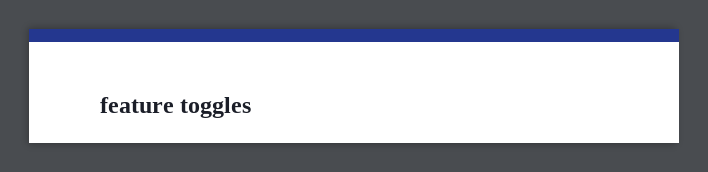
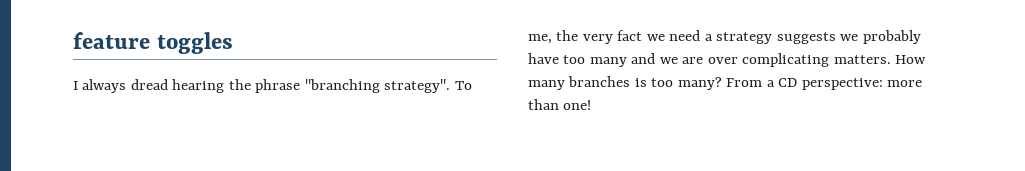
(252, 107) none -> [73,79,472,93] [528,30,921,44] [528,53,927,67] [528,76,923,90] [528,99,592,110] // I always dread hearing the phrase "branching strategy". To me, the very fact we need a strategy suggests we probably have too many and we are over complicating matters. How many branches is too many? From a CD perspective: more than one!

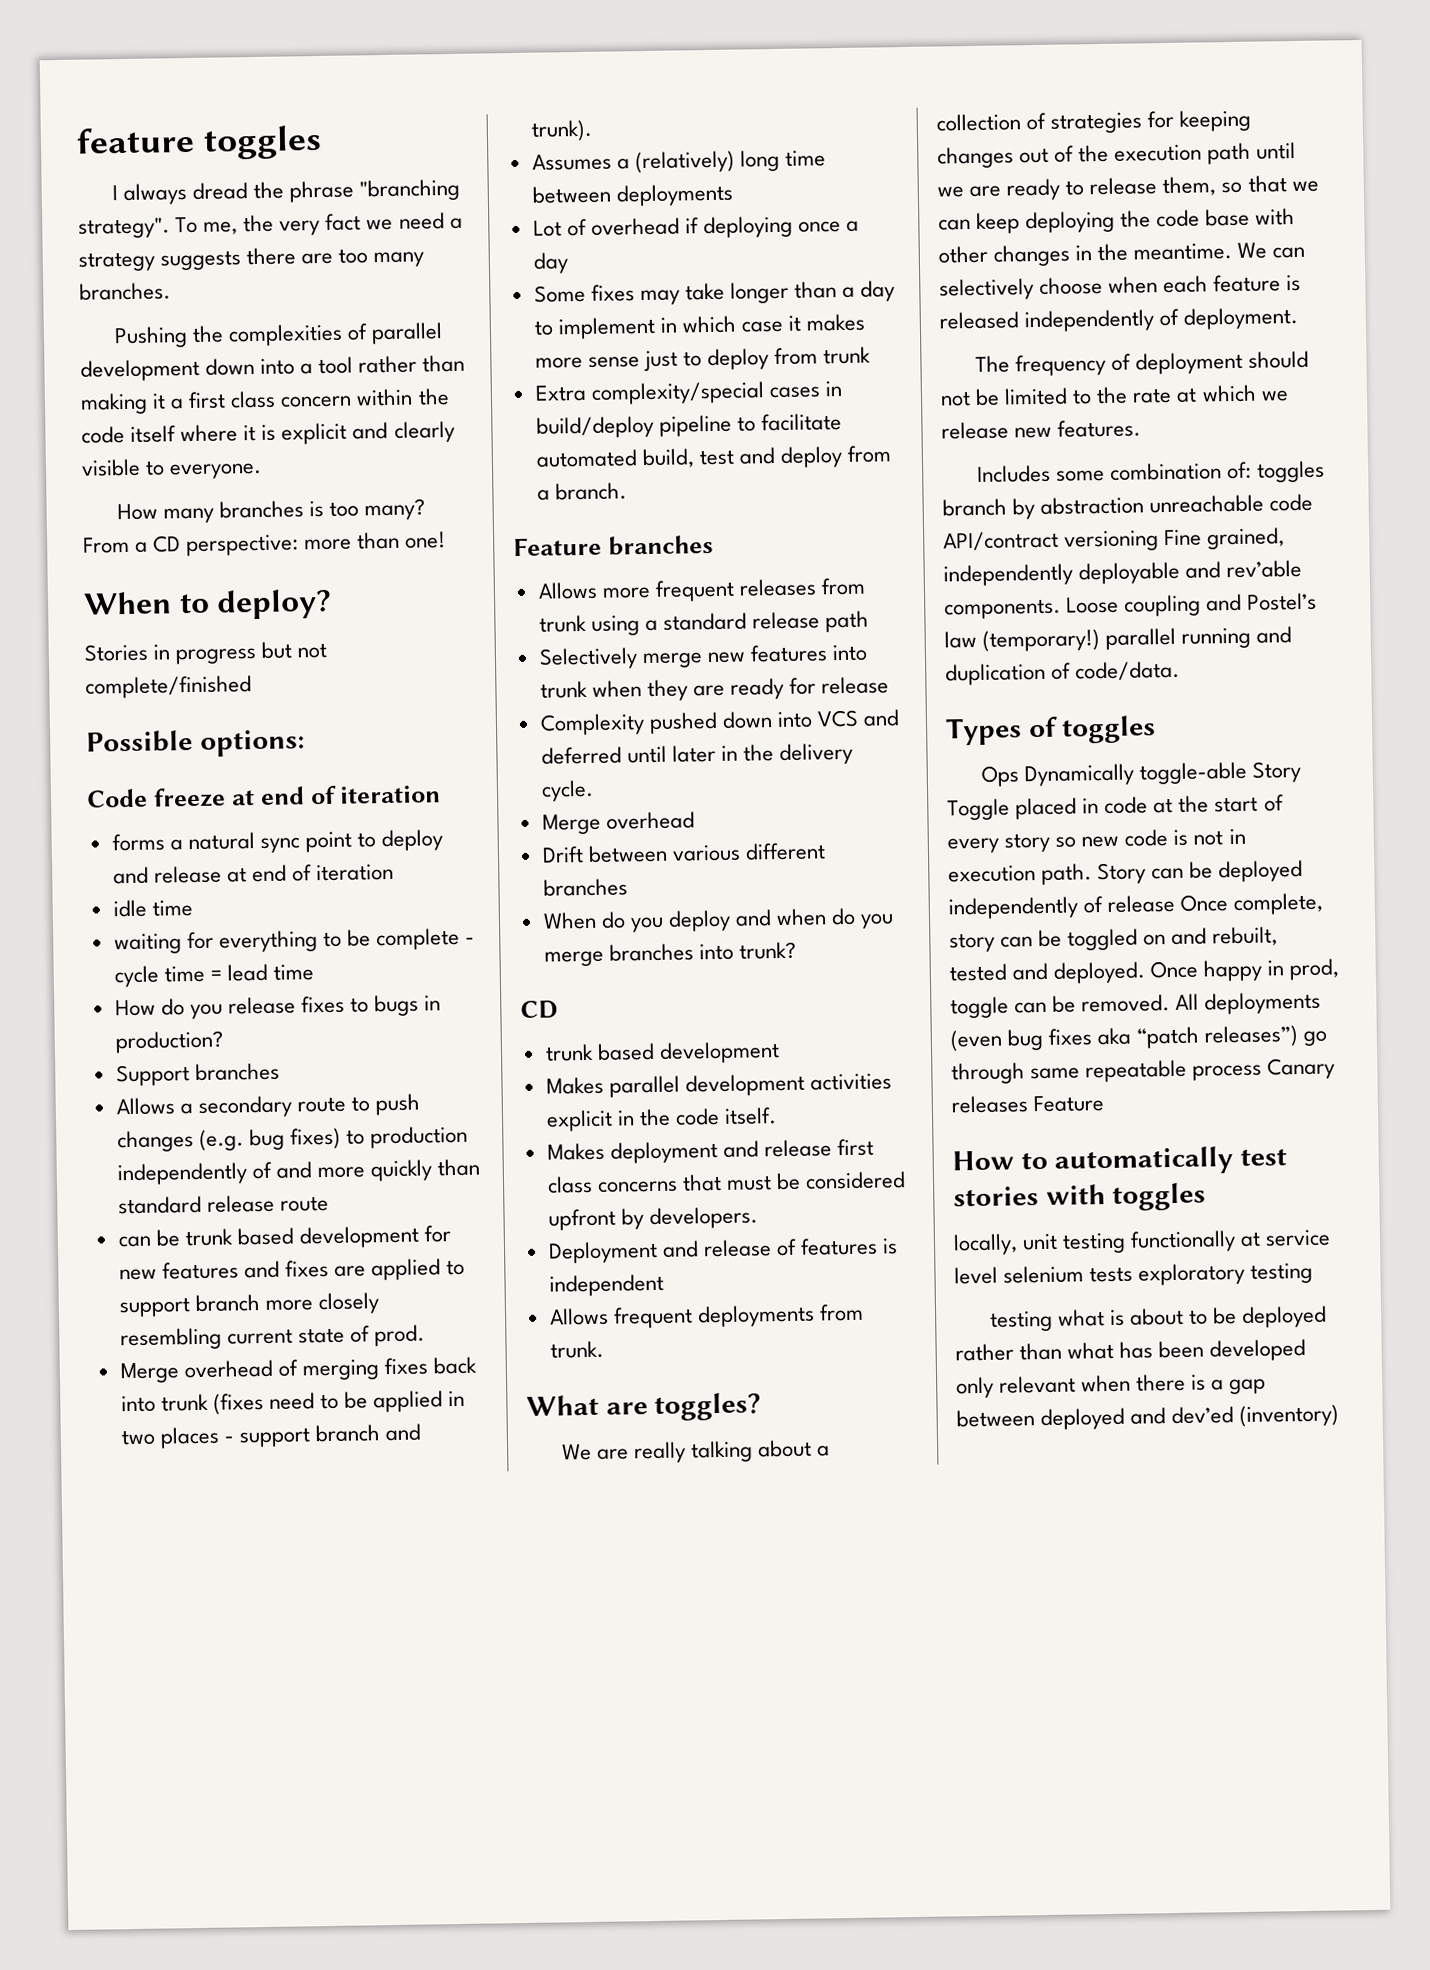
[172,79,225,93] hearing -> (248, 191) none
[840,30,921,44] [528,53,891,67] we probably have too many and we are over complicating matters. -> [246,247,425,268] [79,282,171,301] [113,322,443,349] [80,354,466,382] [80,388,450,415] [81,420,455,445] [81,458,263,480] there are too many branches. // Pushing the complexities of parallel development down into a tool rather than making it a first class concern within the code itself where it is explicit and clearly visible to everyone. //
(592, 105) none -> [83,588,333,620] [84,641,328,665] [85,675,252,699] [86,729,305,757] [86,785,442,808] [111,829,444,853] [112,863,395,885] [112,899,193,918] [113,927,476,955] [113,963,315,988] [114,994,442,1020] [114,1030,223,1054] [115,1062,280,1087] [115,1093,421,1118] [116,1125,469,1153] [116,1158,481,1186] [117,1194,329,1215] [117,1225,452,1249] [118,1258,466,1281] [118,1292,380,1318] [119,1324,426,1351] [119,1356,478,1384] [120,1390,466,1415] [120,1423,422,1449] [530,119,593,142] [531,149,827,174] [531,183,734,207] [532,215,860,239] [532,252,569,274] [533,280,896,306] [533,313,866,340] [534,346,872,372] [534,380,842,405] [535,412,842,439] [535,445,892,469] [536,482,627,501] [513,534,714,557] [537,577,867,602] [538,610,870,636] [538,644,869,670] [539,676,890,702] [539,709,901,736] [540,742,854,765] [540,779,594,802] [541,811,695,835] [541,842,826,864] [542,878,628,897] [542,907,895,933] [543,941,796,967] [520,1000,558,1019] [544,1041,780,1064] [545,1073,892,1098] [545,1107,778,1132] [546,1138,875,1164] [546,1171,907,1194] [547,1206,758,1231] [547,1237,899,1264] [548,1273,664,1297] [548,1303,864,1329] [549,1340,604,1359] [526,1392,762,1421] [561,1439,830,1464] [936,109,1252,134] [937,141,1297,169] [937,175,1319,201] [938,207,1296,234] [938,242,1306,267] [939,274,1302,301] [939,306,1299,333] [974,350,1309,377] [940,384,1289,407] [941,419,1142,440] [976,460,1325,483] [942,493,1314,520] [943,527,1286,552] [943,559,1303,587] [944,592,1318,620] [944,626,1293,652] [945,660,1181,686] [945,715,1157,746] [980,760,1301,787] [947,794,1284,821] [947,828,1246,854] [948,859,1304,885] [948,892,1324,920] [949,926,1279,953] [949,958,1340,984] [950,991,1322,1019] [950,1025,1329,1052] [951,1057,1336,1085] [951,1095,1105,1114] [952,1146,1288,1176] [953,1182,1207,1211] [953,1229,1332,1256] [954,1262,1314,1286] [989,1305,1327,1332] [955,1338,1307,1362] [956,1373,1267,1399] [956,1404,1340,1431] // When to deploy? // Stories in progress but not complete/finished // Possible options: // Code freeze at end of iteration // forms a natural sync point to deploy and release at end of iteration // idle time // waiting for everything to be complete - cycle time = lead time // How do you release fixes to bugs in production? // Support branches // Allows a secondary route to push changes (e.g. bug fixes) to production independently of and more quickly than standard release route // can be trunk based development for new features and fixes are applied to support branch more closely resembling current state of prod. // Merge overhead of merging fixes back into trunk (fixes need to be applied in two places - support branch and trunk). // Assumes a (relatively) long time between deployments // Lot of overhead if deploying once a day // Some fixes may take longer than a day to implement in which case it makes more sense just to deploy from trunk // Extra complexity/special cases in build/deploy pipeline to facilitate automated build, test and deploy from a branch. // Feature branches // Allows more frequent releases from trunk using a standard release path // Selectively merge new features into trunk when they are ready for release // Complexity pushed down into VCS and deferred until later in the delivery cycle. // Merge overhead // Drift between various different branches // When do you deploy and when do you merge branches into trunk? // CD // trunk based development // Makes parallel development activities explicit in the code itself. // Makes deployment and release first class concerns that must be considered upfront by developers. // Deployment and release of features is independent // Allows frequent deployments from trunk. // What are toggles? // We are really talking about a collection of strategies for keeping changes out of the execution path until we are ready to release them, so that we can keep deploying the code base with other changes in the meantime. We can selectively choose when each feature is released independently of deployment. // The frequency of deployment should not be limited to the rate at which we release new features. // Includes some combination of: toggles branch by abstraction unreachable code API/contract versioning Fine grained, independently deployable and rev’able components. Loose coupling and Postel’s law (temporary!) parallel running and duplication of code/data. // Types of toggles // Ops Dynamically toggle-able Story Toggle placed in code at the start of every story so new code is not in execution path. Story can be deployed independently of release Once complete, story can be toggled on and rebuilt, tested and deployed. Once happy in prod, toggle can be removed. All deployments (even bug fixes aka “patch releases”) go through same repeatable process Canary releases Feature // How to automatically test stories with toggles // locally, unit testing functionally at service level selenium tests exploratory testing // testing what is about to be deployed rather than what has been developed only relevant when there is a gap between deployed and dev’ed (inventory)

